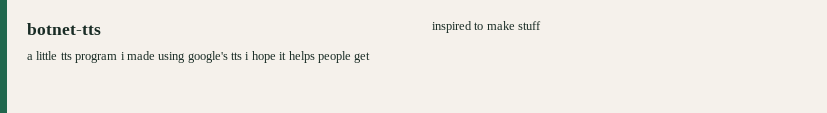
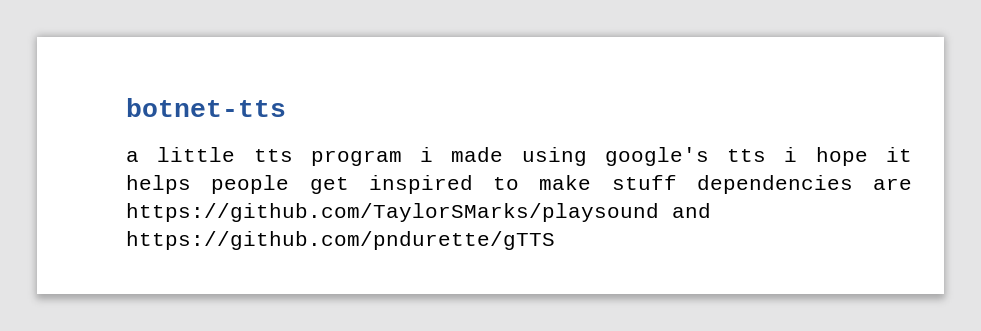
(542, 25) none -> [696,175,912,194] [126,203,711,222] [126,231,555,250] dependencies are https://github.com/TaylorSMarks/playsound and https://github.com/pndurette/gTTS

